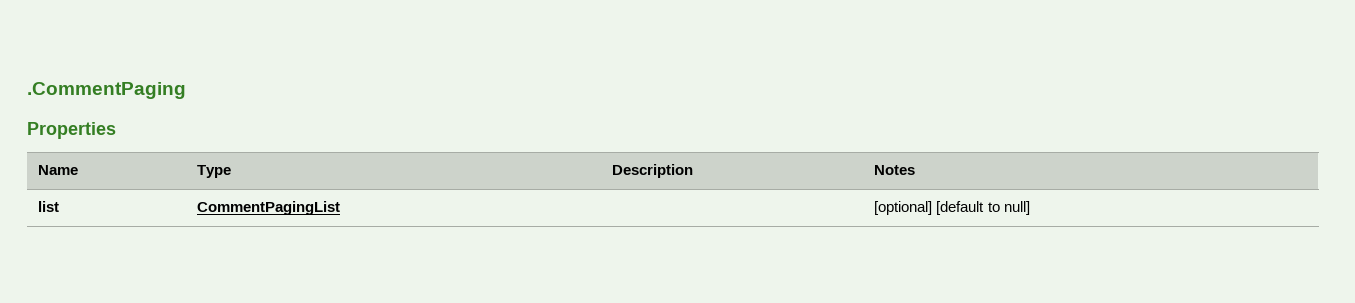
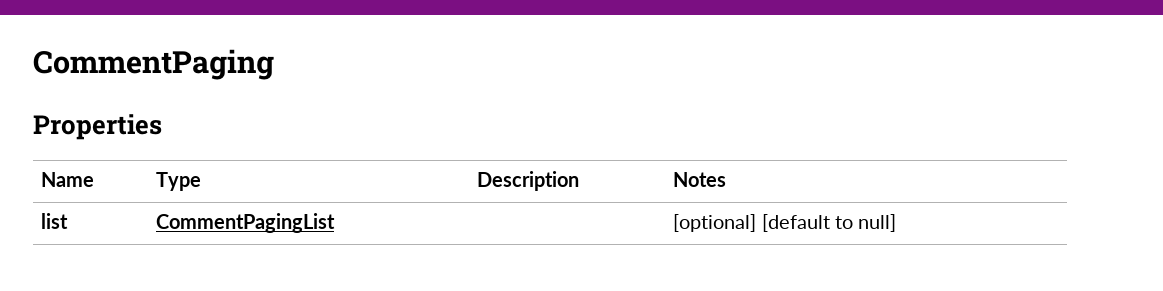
[27,82,186,99] .CommentPaging -> [33,49,274,80] CommentPaging

